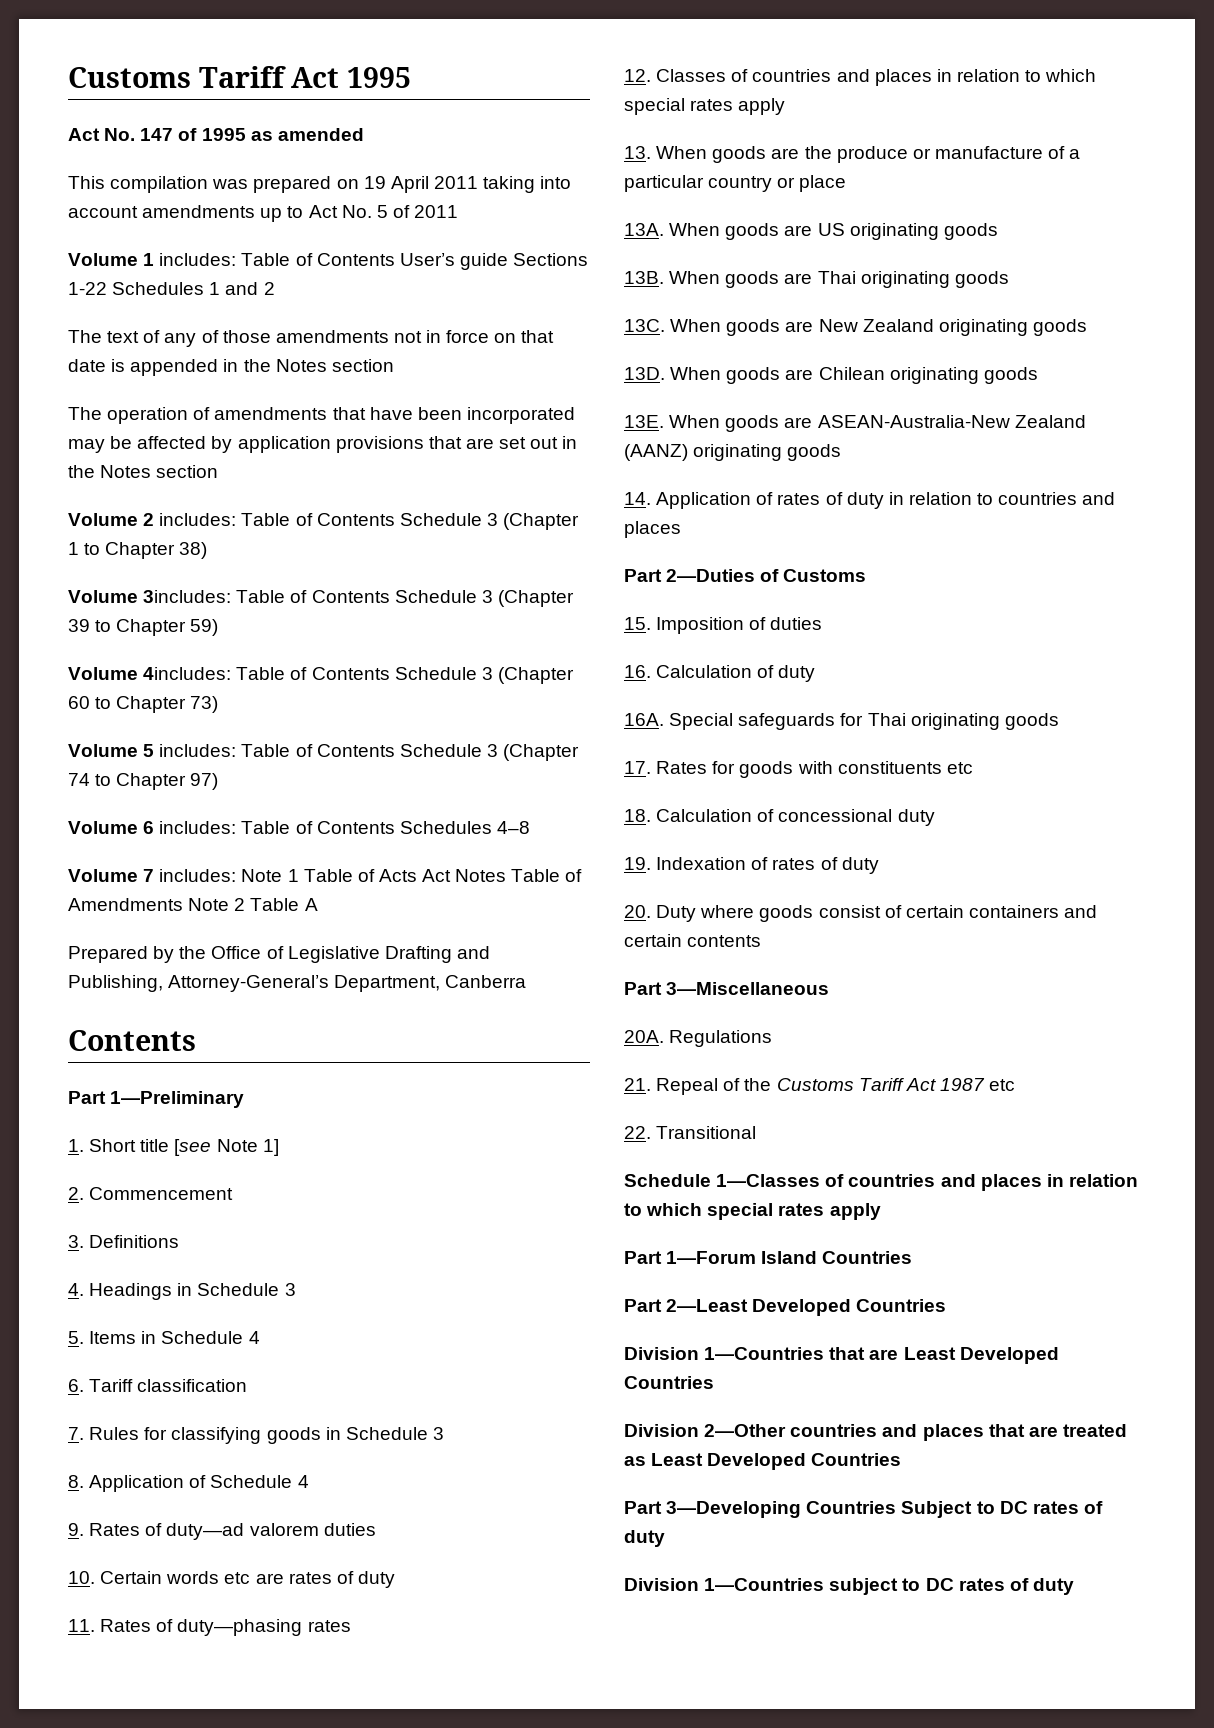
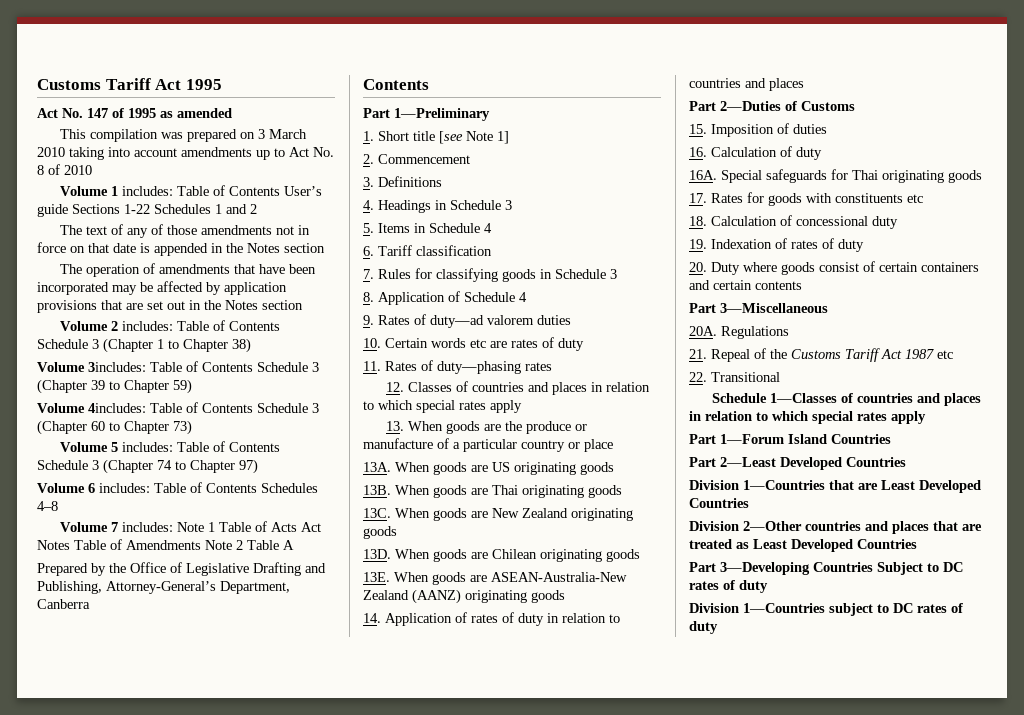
[363,176,478,193] 19 April 2011 -> [258,129,308,139] [37,147,65,157] 3 March 2010
[376,205,459,218] 5 of 2011 -> [37,164,92,175] 8 of 2010

